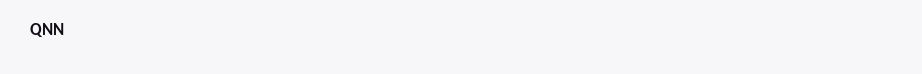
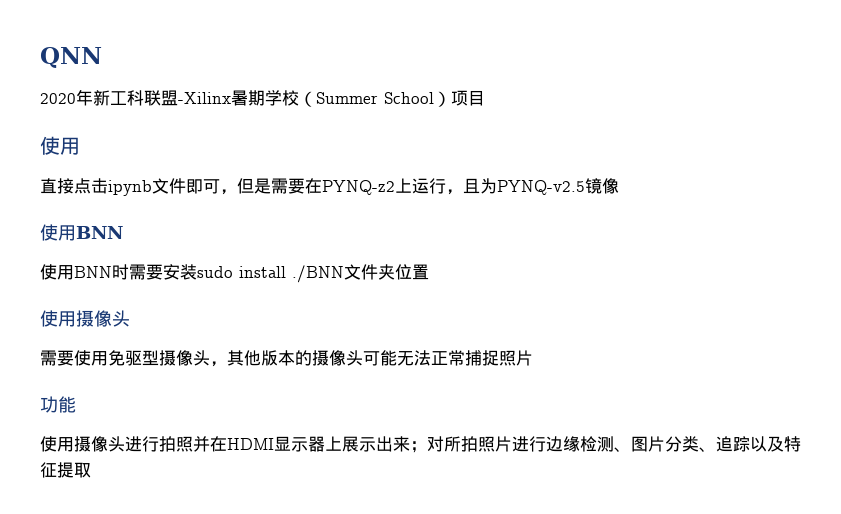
(64, 30) none -> [40,89,485,107] [40,136,80,155] [40,178,619,196] [40,224,123,241] [40,264,429,283] [40,310,130,327] [40,350,533,367] [40,396,76,413] [40,436,801,453] [40,462,91,478] // 2020年新工科联盟-Xilinx暑期学校（Summer School）项目 // 使用 // 直接点击ipynb文件即可，但是需要在PYNQ-z2上运行，且为PYNQ-v2.5镜像 // 使用BNN // 使用BNN时需要安装sudo install ./BNN文件夹位置 // 使用摄像头 // 需要使用免驱型摄像头，其他版本的摄像头可能无法正常捕捉照片 // 功能 // 使用摄像头进行拍照并在HDMI显示器上展示出来；对所拍照片进行边缘检测、图片分类、追踪以及特征提取

